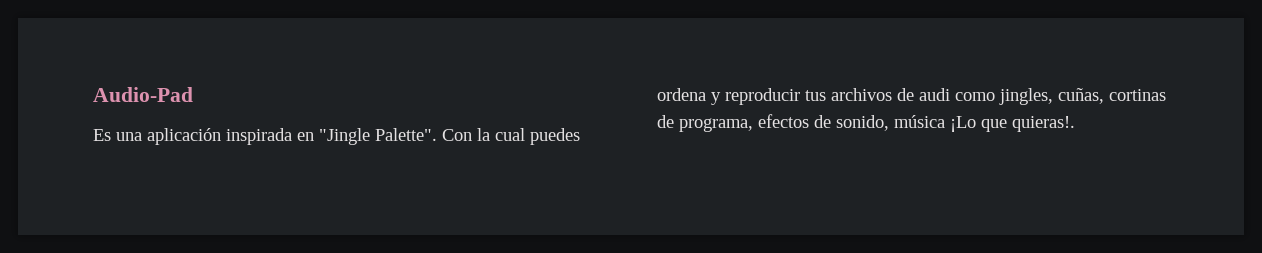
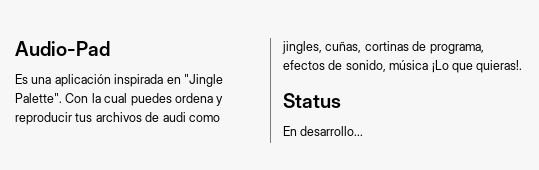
(1075, 124) none -> [283,93,341,108] [283,126,364,136] // Status // En desarrollo...

